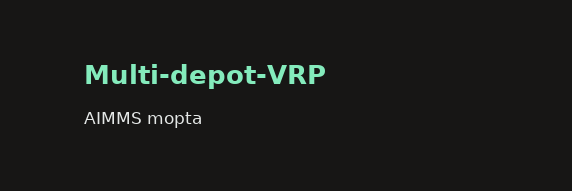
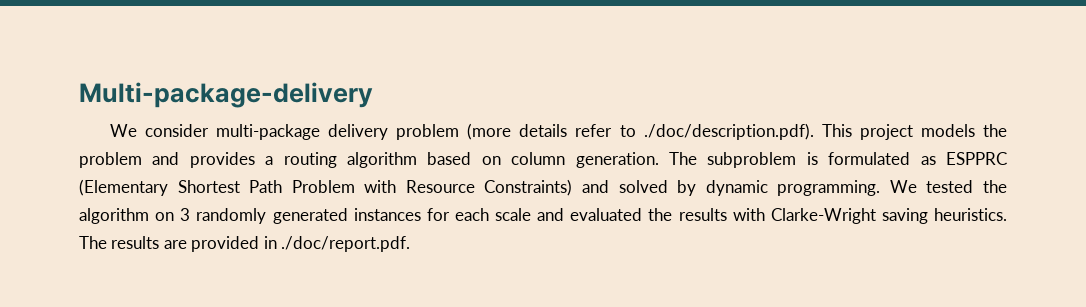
[84,64,326,89] [84,112,202,128] Multi-depot-VRP // AIMMS mopta -> [79,82,373,108] [109,123,1008,140] [79,152,1007,168] [79,179,1007,196] [79,208,1007,224] [79,236,411,252] Multi-package-delivery // We consider multi-package delivery problem (more details refer to ./doc/description.pdf). This project models the problem and provides a routing algorithm based on column generation. The subproblem is formulated as ESPPRC (Elementary Shortest Path Problem with Resource Constraints) and solved by dynamic programming. We tested the algorithm on 3 randomly generated instances for each scale and evaluated the results with Clarke-Wright saving heuristics. The results are provided in ./doc/report.pdf.

